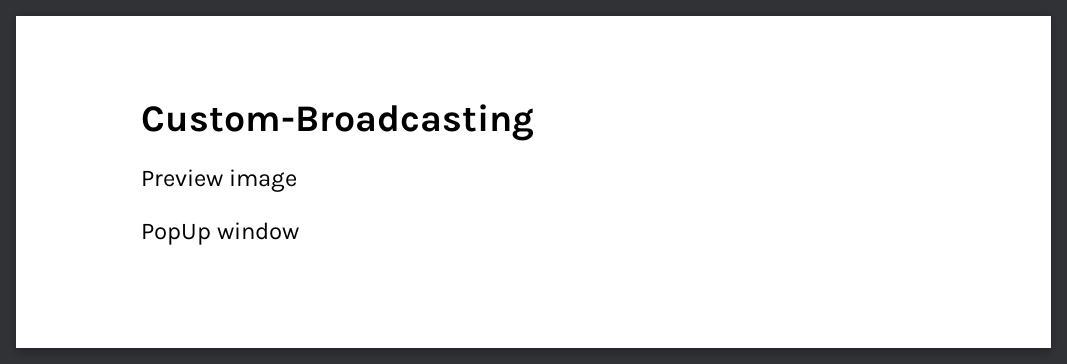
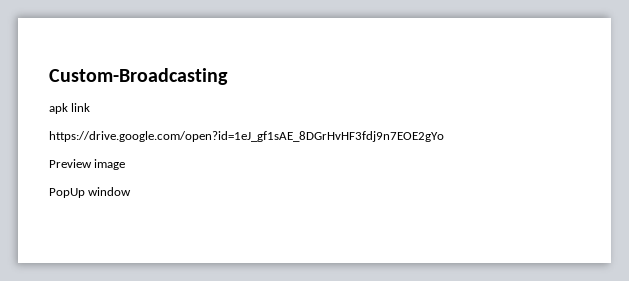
(534, 122) none -> [49,103,91,114] [49,131,444,142] // apk link // https://drive.google.com/open?id=1eJ_gf1sAE_8DGrHvHF3fdj9n7EOE2gYo

